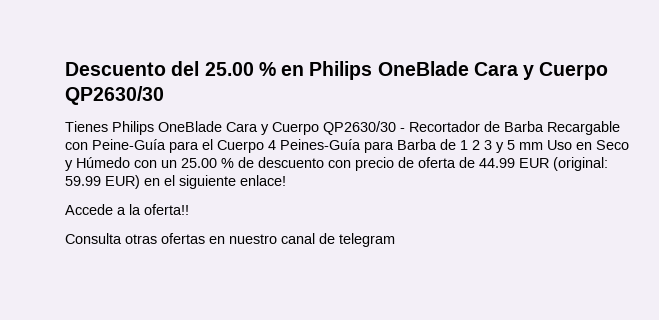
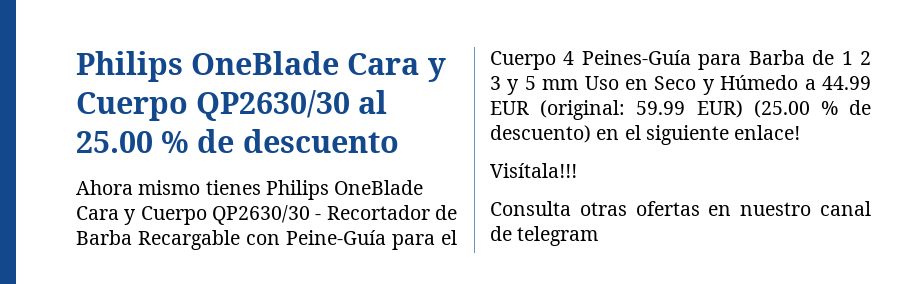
[65,61,609,80] [65,86,164,105] [65,121,108,132] Descuento del 25.00 % en Philips OneBlade Cara y Cuerpo QP2630/30 // Tienes -> [76,51,446,82] [76,90,388,121] [76,129,399,153] [76,180,261,195] Philips OneBlade Cara y Cuerpo QP2630/30 al 25.00 % de descuento // Ahora mismo tienes
[134,157,475,171] con un 25.00 % de descuento con precio de oferta de -> [804,79,816,90] a
(140, 182) none -> [753,100,871,118] [490,125,591,143] (25.00 % de descuento)
[65,204,189,215] Accede a la oferta!! -> [490,163,577,178] Visítala!!!

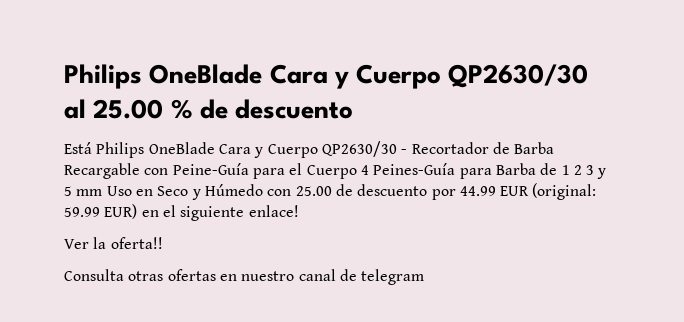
[76,180,261,195] Ahora mismo tienes -> [64,142,92,154] Está
[804,79,816,90] a -> [267,184,456,200] con 25.00 de descuento por
[753,100,871,118] [490,125,591,143] (25.00 % de descuento) -> (138, 211) none
[490,163,577,178] Visítala!!! -> [64,237,163,249] Ver la oferta!!

